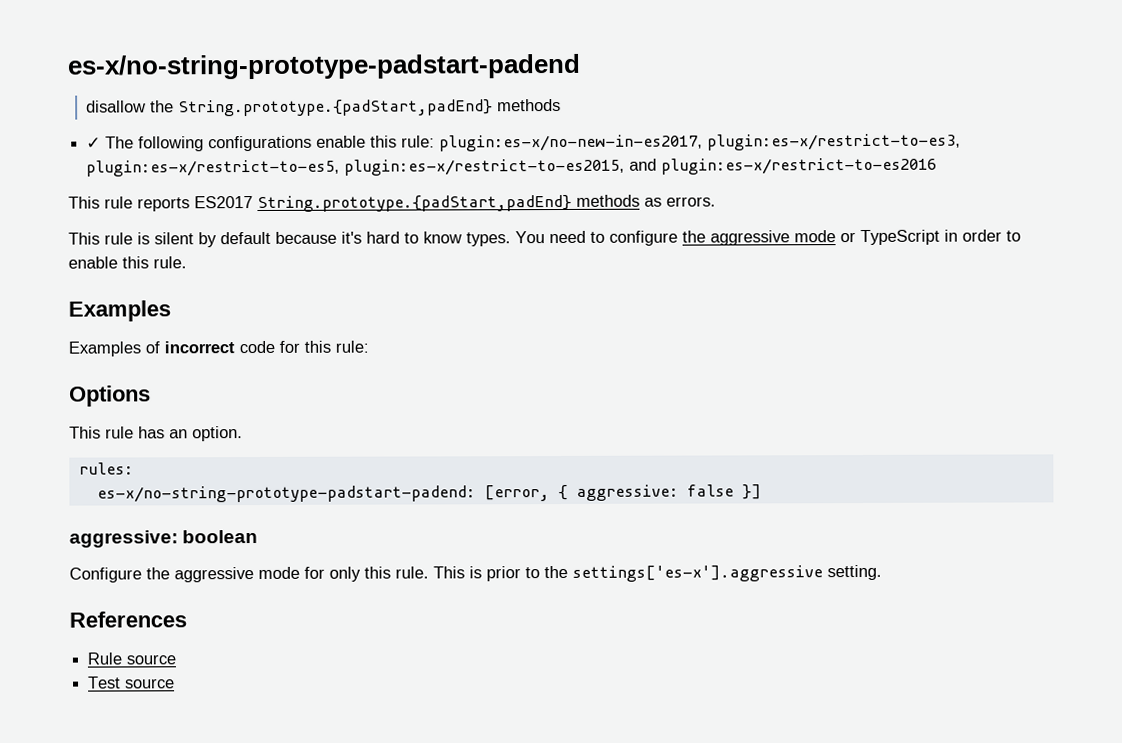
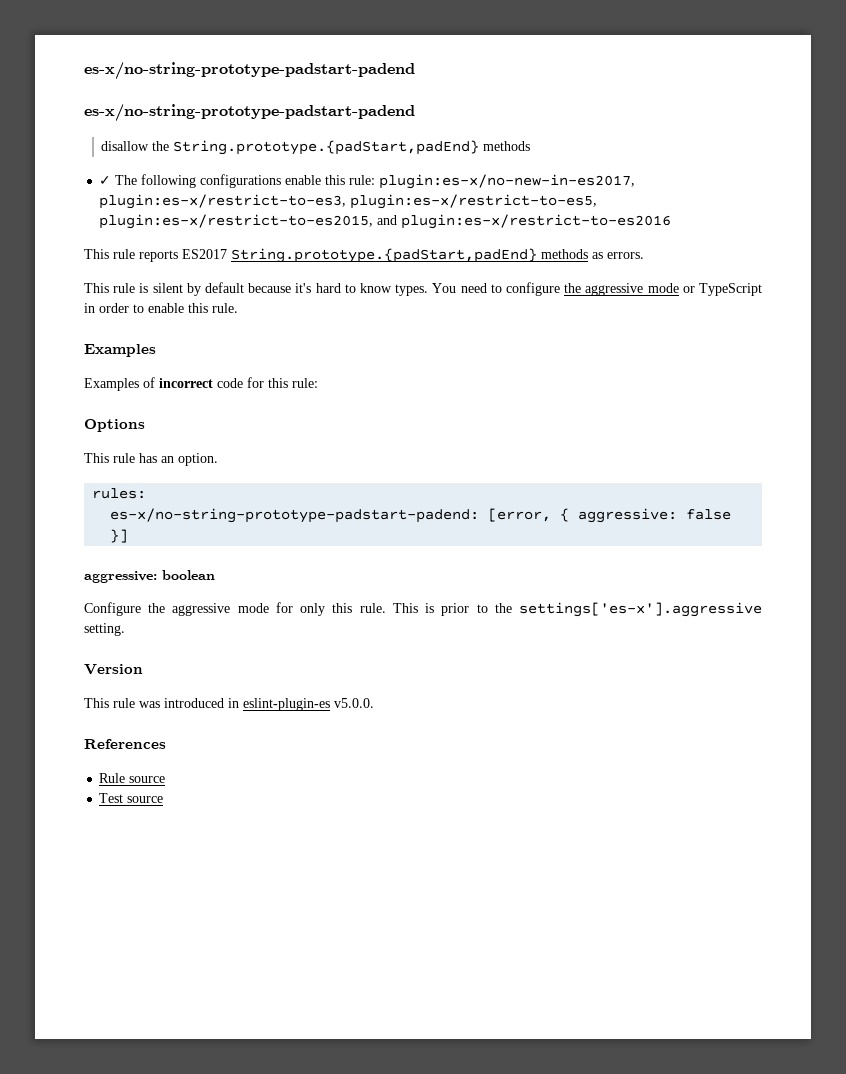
[67,53,581,80] es-x/no-string-prototype-padstart-padend -> [84,62,415,80] [84,104,415,122] es-x/no-string-prototype-padstart-padend // es-x/no-string-prototype-padstart-padend
(882, 572) none -> [84,664,143,675] [84,698,374,711] // Version // This rule was introduced in eslint-plugin-es v5.0.0.

